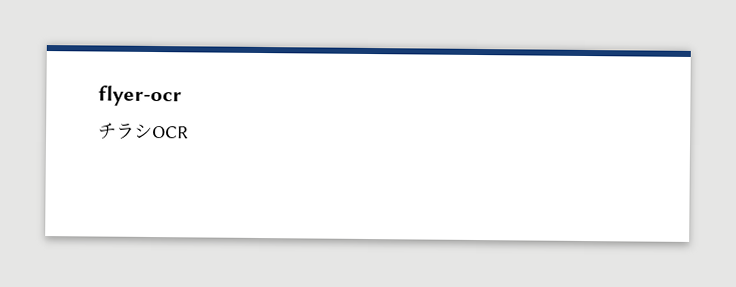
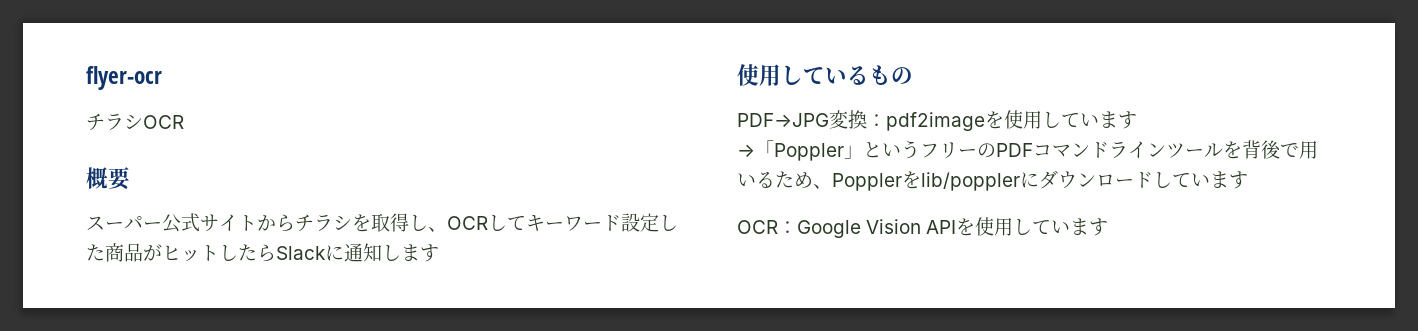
(189, 132) none -> [86,167,131,190] [86,213,678,233] [86,243,439,262] [737,64,913,86] [737,110,1137,131] [737,140,1318,161] [737,170,1248,191] [737,217,1109,238] // 概要 // スーパー公式サイトからチラシを取得し、OCRしてキーワード設定した商品がヒットしたらSlackに通知します // 使用しているもの // PDF→JPG変換：pdf2imageを使用しています // →「Poppler」というフリーのPDFコマンドラインツールを背後で用いるため、Popplerをlib/popplerにダウンロードしています // OCR：Google Vision APIを使用しています

